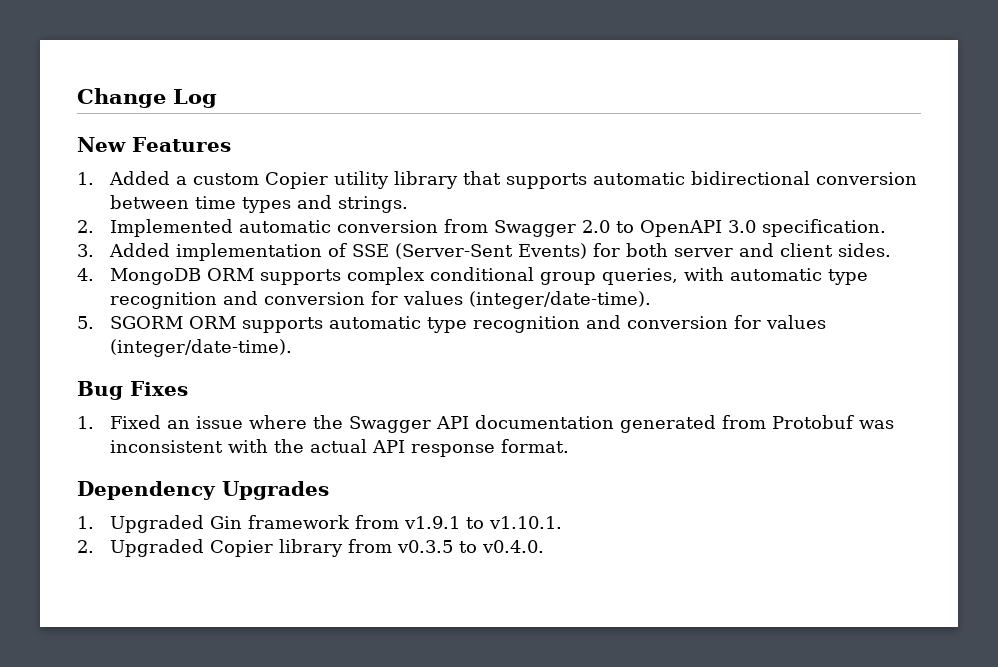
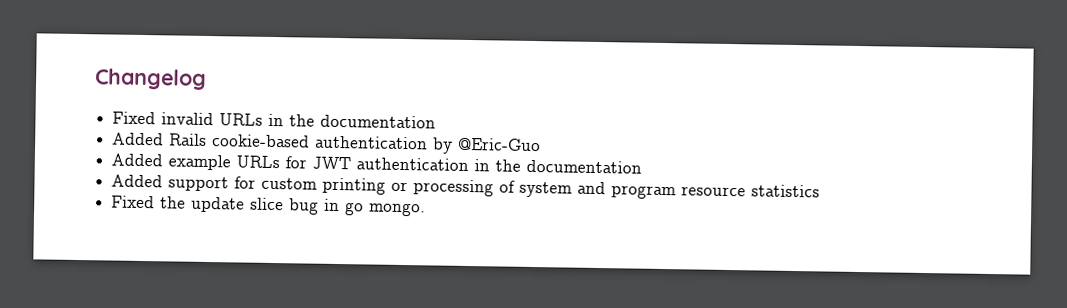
[77,88,217,108] [77,137,231,152] [77,171,918,189] [110,195,409,213] [77,219,887,237] [77,243,892,261] [77,267,869,285] [110,291,652,309] [77,315,827,333] [110,339,293,357] [77,381,188,400] [77,415,895,433] [110,439,570,457] [77,481,329,500] [77,515,563,533] [77,539,545,557] Change Log // New Features // 1. Added a custom Copier utility library that supports automatic bidirectional conversion between time types and strings. // 2. Implemented automatic conversion from Swagger 2.0 to OpenAPI 3.0 specification. // 3. Added implementation of SSE (Server-Sent Events) for both server and client sides. // 4. MongoDB ORM supports complex conditional group queries, with automatic type recognition and conversion for values (integer/date-time). // 5. SGORM ORM supports automatic type recognition and conversion for values (integer/date-time). // Bug Fixes // 1. Fixed an issue where the Swagger API documentation generated from Protobuf was inconsistent with the actual API response format. // Dependency Upgrades // 1. Upgraded Gin framework from v1.9.1 to v1.10.1. // 2. Upgraded Copier library from v0.3.5 to v0.4.0. -> [94,68,207,90] [112,111,437,129] [112,132,542,154] [111,153,643,174] [111,174,821,200] [111,195,427,217] Changelog // Fixed invalid URLs in the documentation // Added Rails cookie-based authentication by @Eric-Guo // Added example URLs for JWT authentication in the documentation // Added support for custom printing or processing of system and program resource statistics // Fixed the update slice bug in go mongo.

